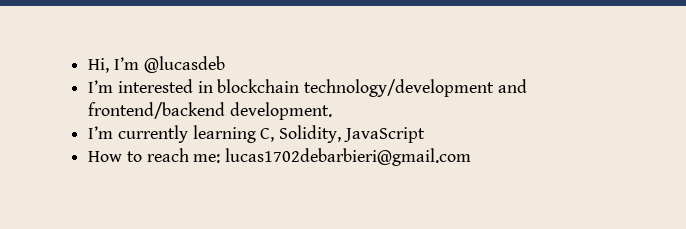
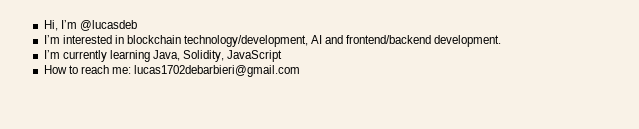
[304,79,495,97] technology/development -> [184,35,323,47] technology/development, AI
[260,128,275,142] C, -> [152,50,180,61] Java,

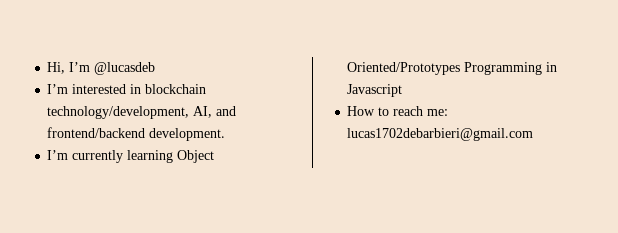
[311,35,323,44] AI -> [193,106,213,118] AI,
[152,50,283,62] Java, Solidity, JavaScript -> [177,150,215,163] [347,62,558,75] [347,84,403,97] Object Oriented/Prototypes Programming in Javascript

